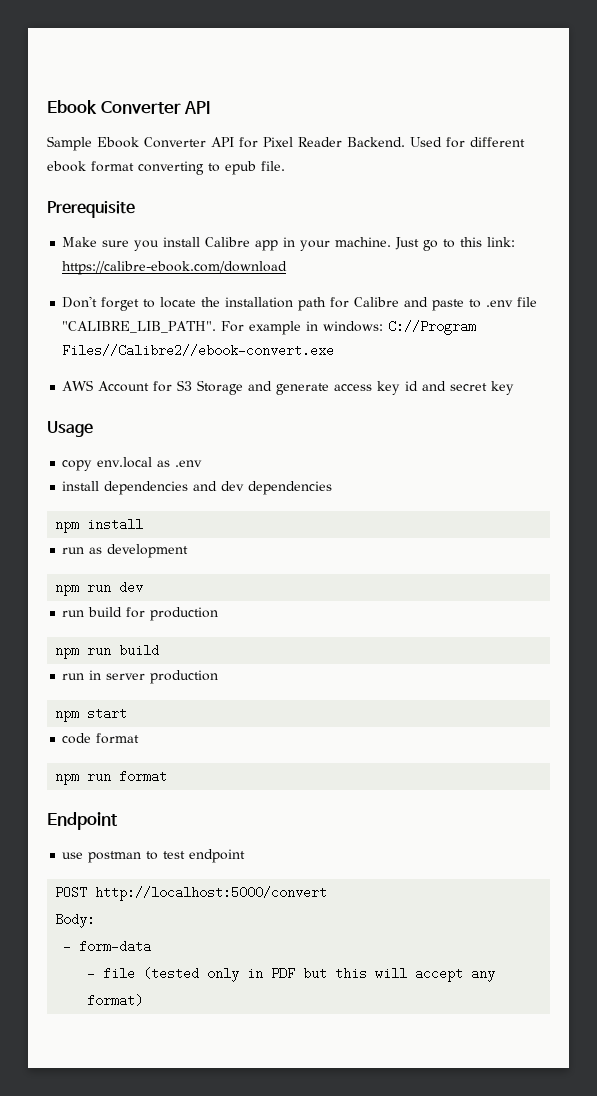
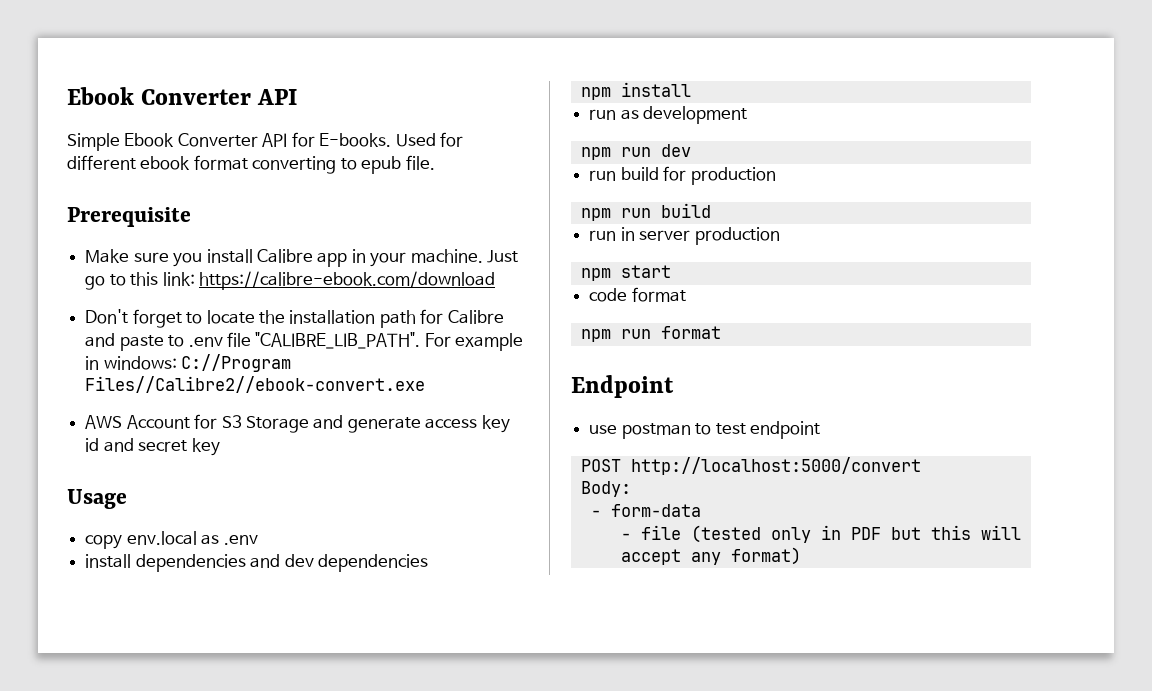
[47,136,92,151] Sample -> [67,133,120,151] Simple
[263,137,405,147] Pixel Reader Backend. -> [319,133,392,147] E-books.

